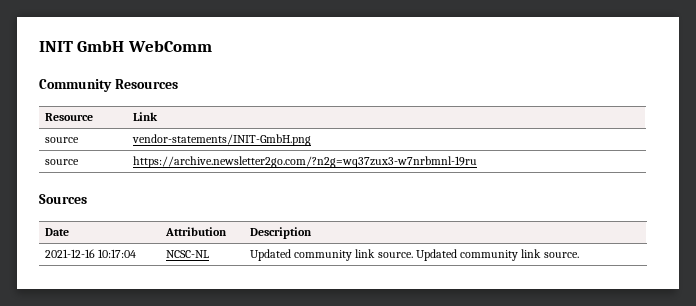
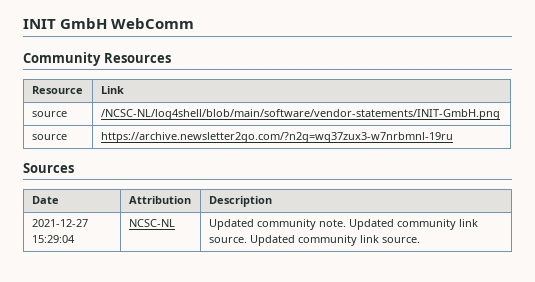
[132,134,312,146] vendor-statements/INIT-GmbH.png -> [100,109,500,120] /NCSC-NL/log4shell/blob/main/software/vendor-statements/INIT-GmbH.png
[45,249,137,258] 2021-12-16 10:17:04 -> [31,219,88,227] [31,235,75,243] 2021-12-27 15:29:04
(353, 255) none -> [318,219,456,230] note. Updated community

